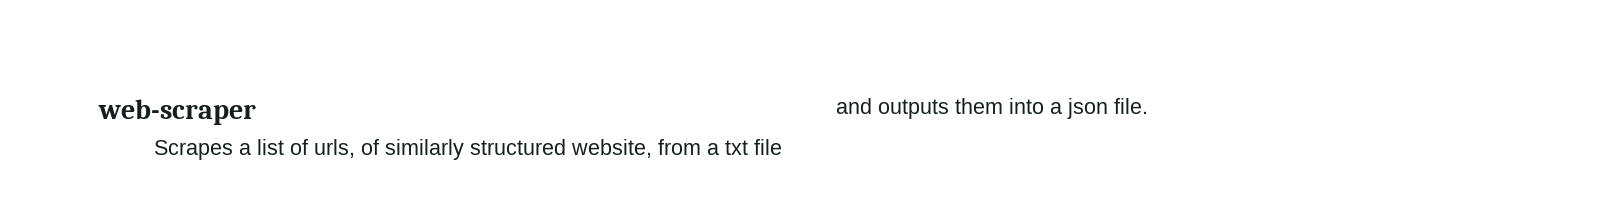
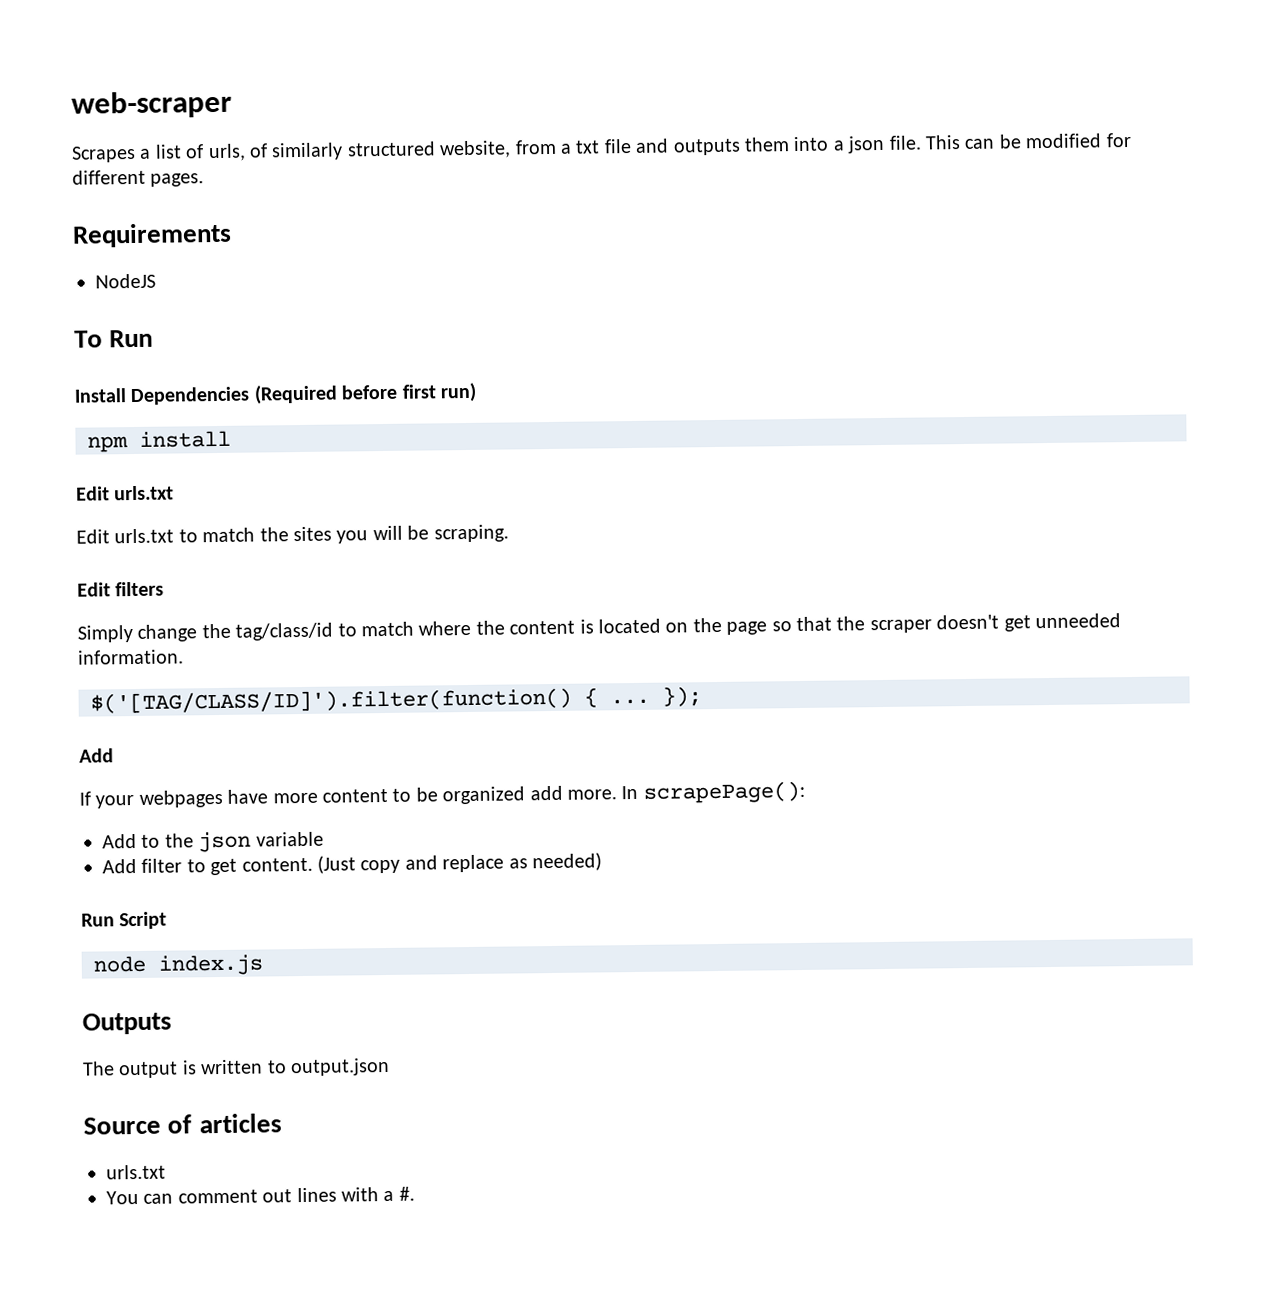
(1148, 106) none -> [924,132,1132,150] [72,169,205,187] [72,222,232,248] [95,273,156,289] [74,329,154,348] [74,382,477,406] [87,430,231,453] [76,485,175,501] [76,524,509,544] [77,581,165,597] [77,613,1121,643] [78,649,184,665] [90,686,702,714] [79,748,114,763] [79,780,805,809] [102,831,324,853] [102,852,602,876] [81,911,168,930] [93,954,263,976] [82,1012,172,1035] [82,1057,390,1079] [83,1113,282,1135] [106,1164,166,1180] [106,1186,415,1205] This can be modified for different pages. // Requirements // NodeJS // To Run // Install Dependencies (Required before first run) // npm install // Edit urls.txt // Edit urls.txt to match the sites you will be scraping. // Edit filters // Simply change the tag/class/id to match where the content is located on the page so that the scraper doesn't get unneeded information. // $('[TAG/CLASS/ID]').filter(function() { ... }); // Add // If your webpages have more content to be organized add more. In scrapePage(): // Add to the json variable // Add filter to get content. (Just copy and replace as needed) // Run Script // node index.js // Outputs // The output is written to output.json // Source of articles // urls.txt // You can comment out lines with a #.

